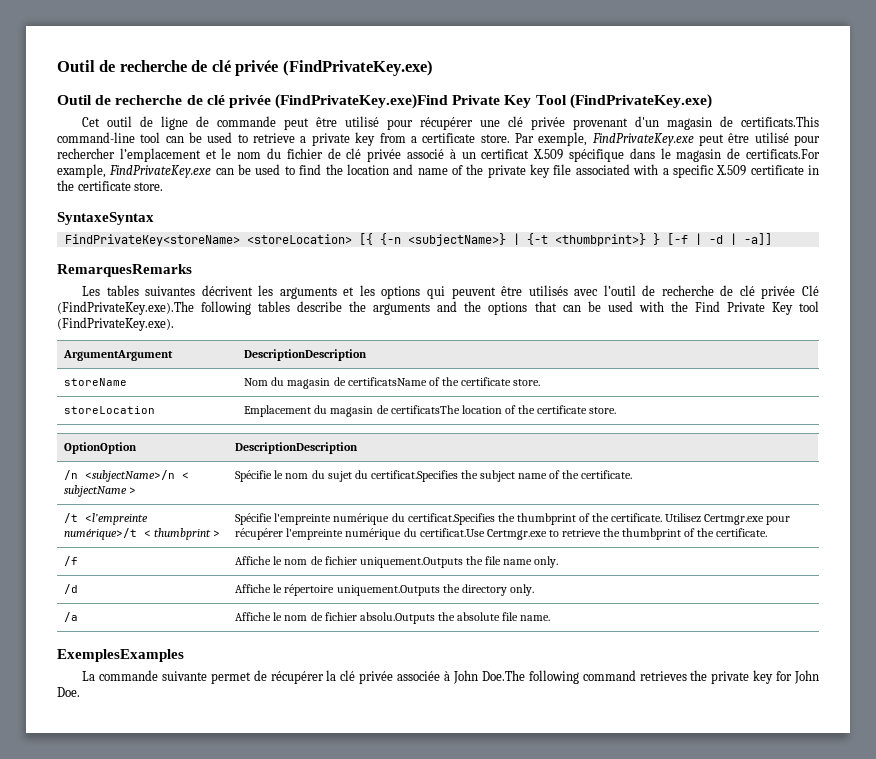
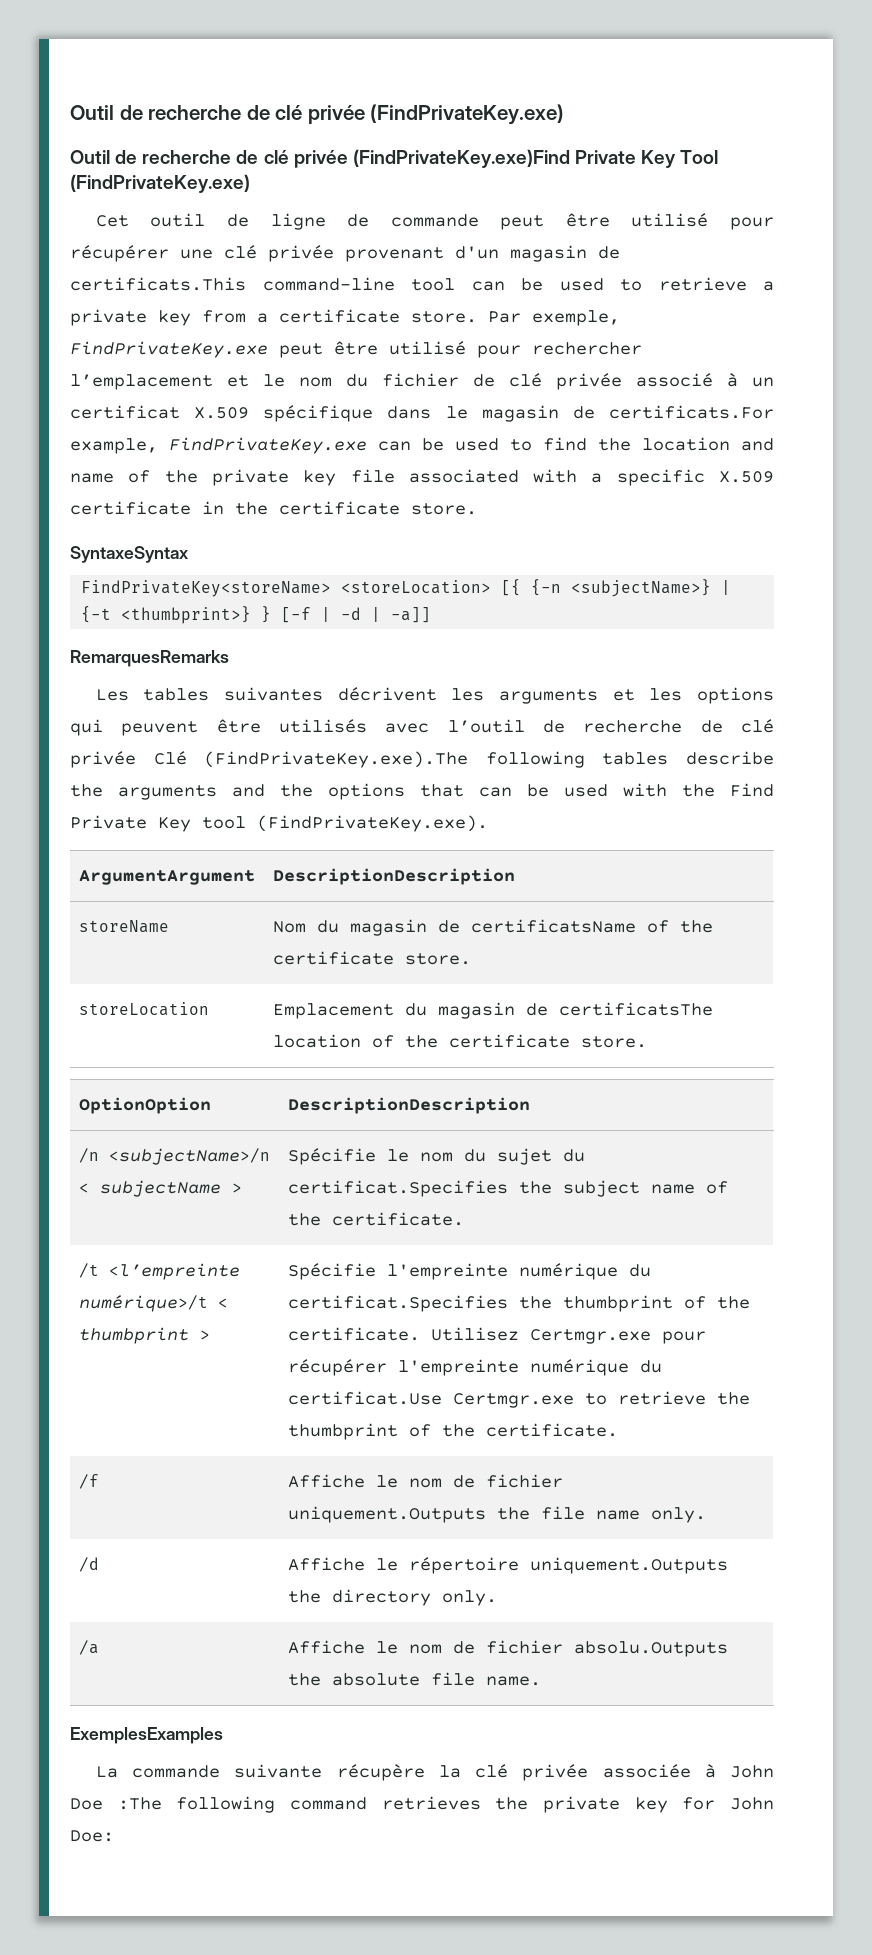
[210,670,324,684] permet de récupérer -> [336,1764,425,1781] récupère
[481,670,525,681] Doe.The -> [70,1797,162,1810] Doe :The
[57,687,80,697] Doe. -> [70,1830,114,1842] Doe:

